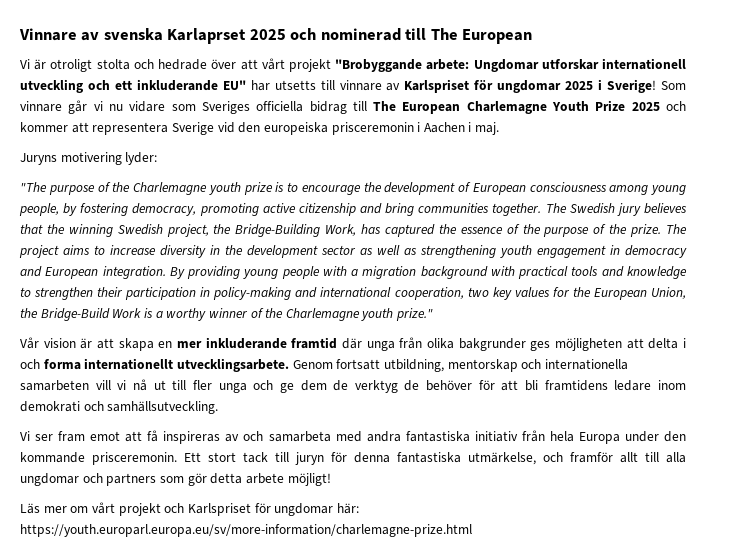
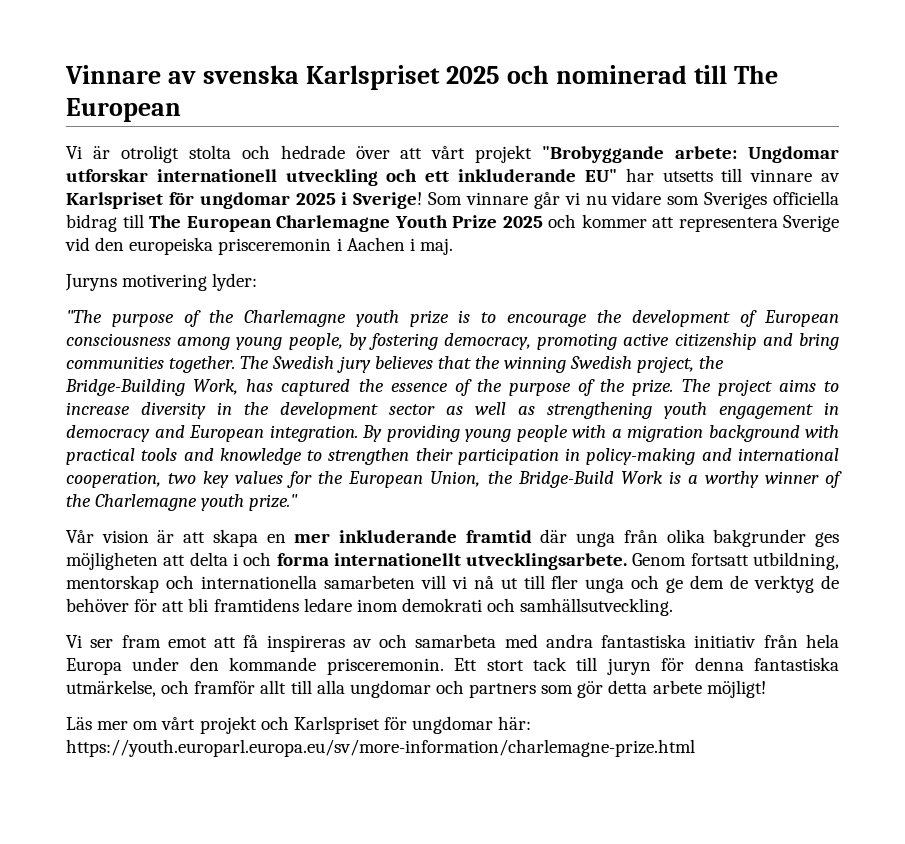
[167,28,247,44] Karlaprset -> [306,65,441,90] Karlspriset

